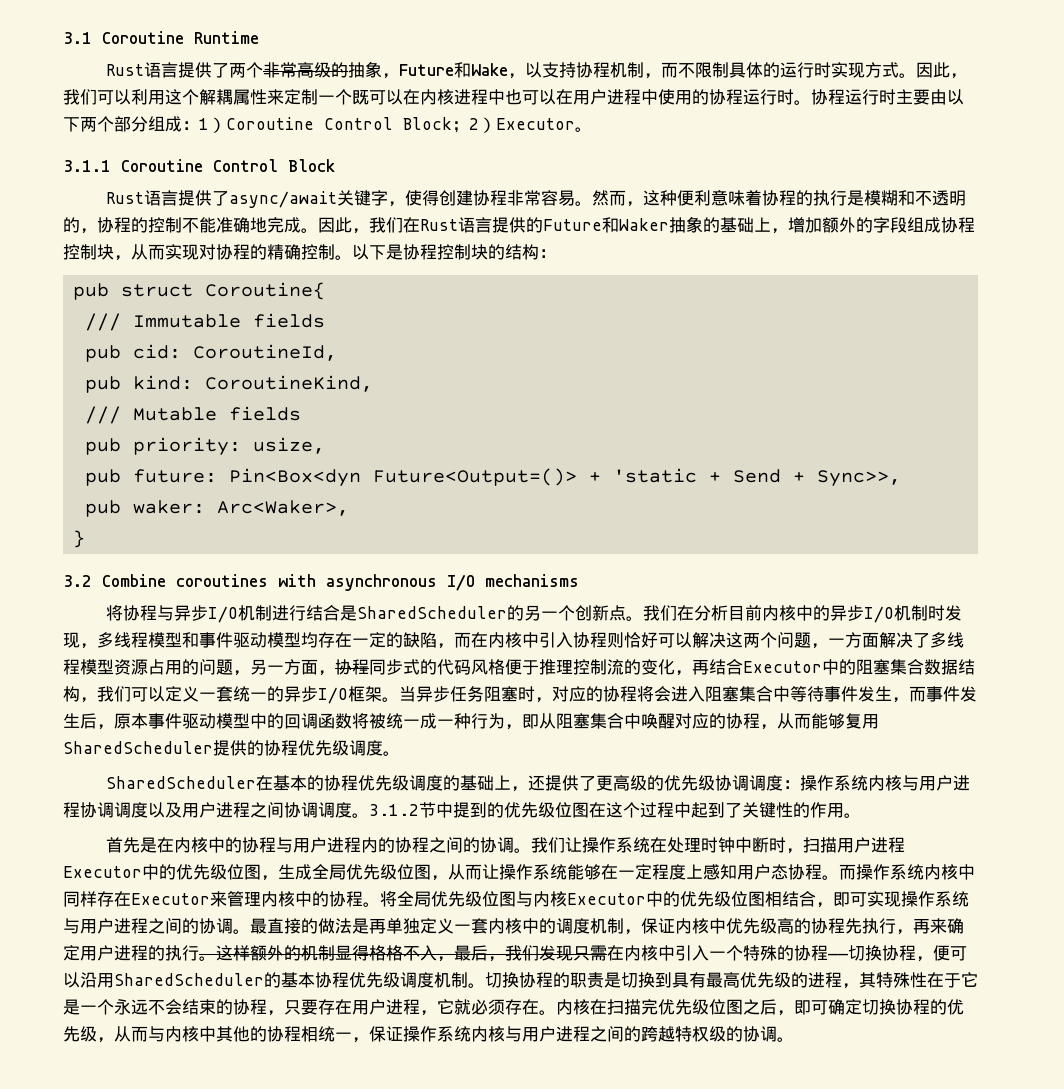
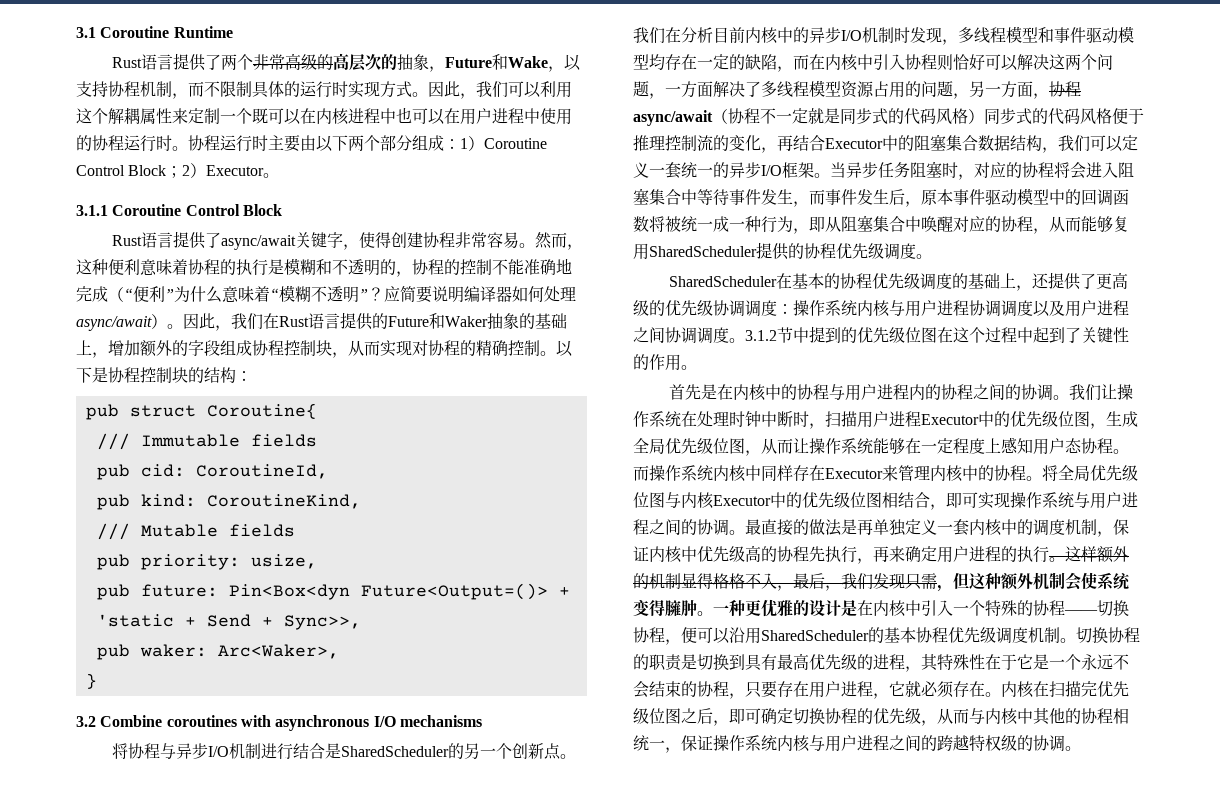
(349, 70) none -> [333,53,398,71] 高层次的
(301, 225) none -> [108,285,576,303] [76,314,167,331] （“便利”为什么意味着“模糊不透明”？应简要说明编译器如何处理async/await）
(369, 667) none -> [633,108,984,126] async/await（协程不一定就是同步式的代码风格）
(607, 953) none -> [937,572,1130,592] [633,599,857,617] ，但这种额外机制会使系统变得臃肿。一种更优雅的设计是

